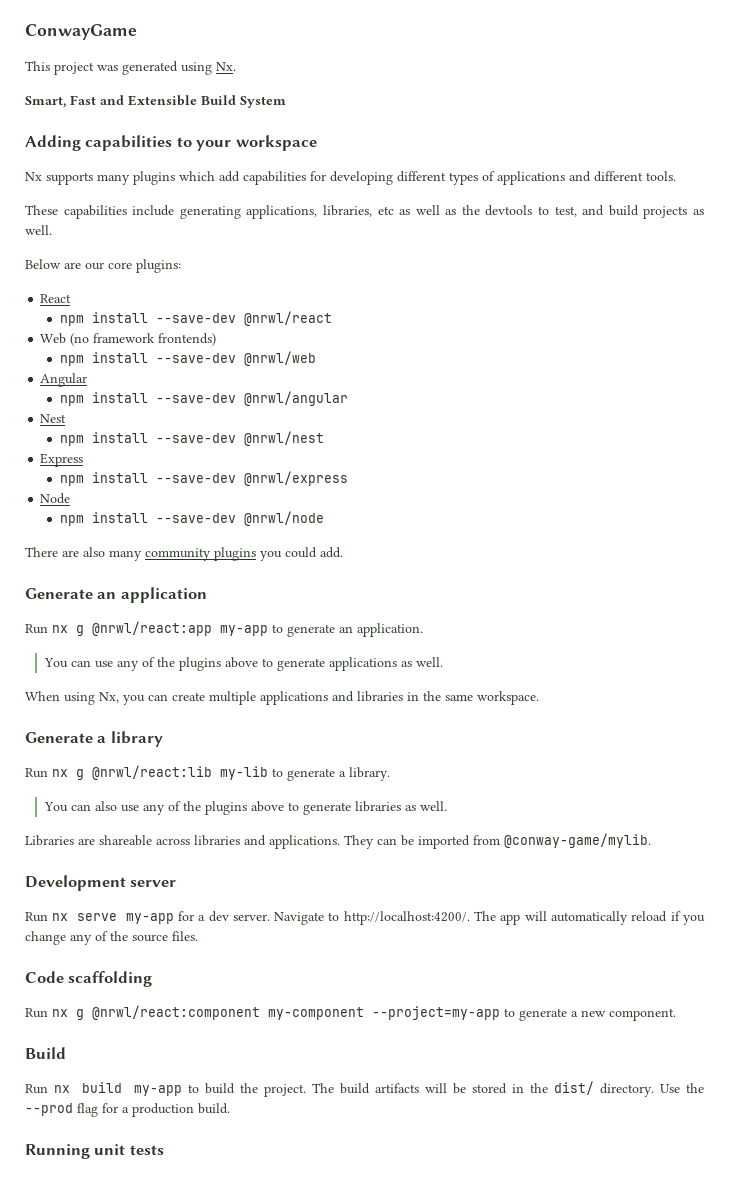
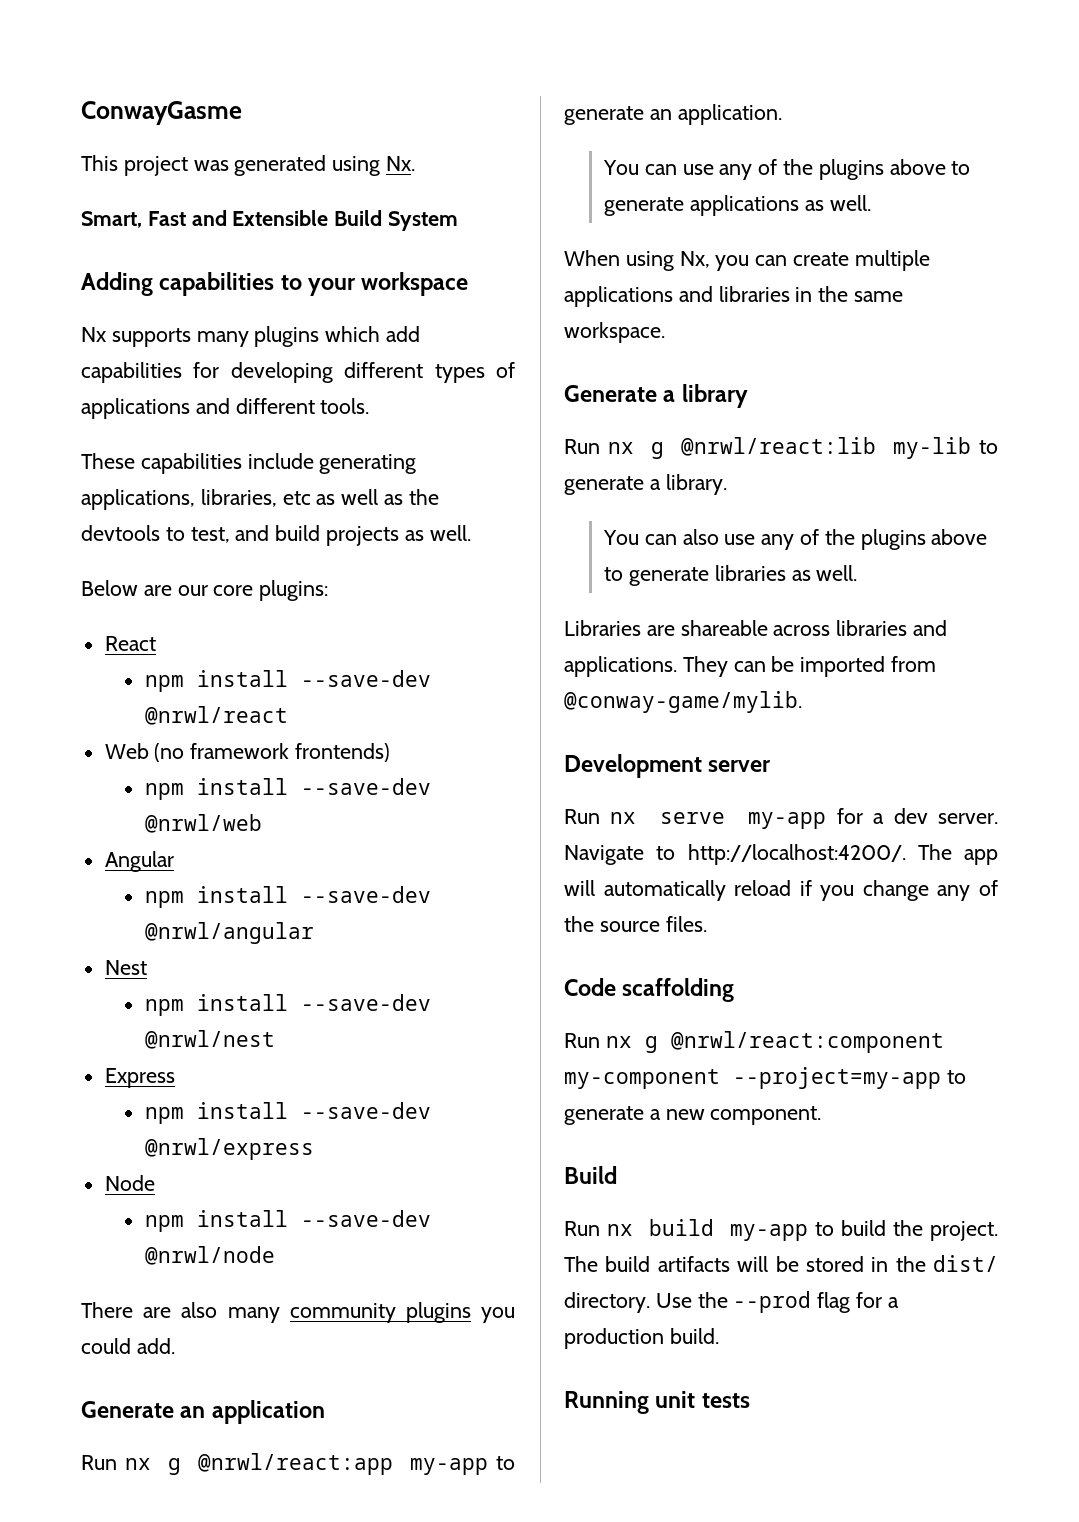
[25,24,137,40] ConwayGame -> [81,101,242,125] ConwayGasme

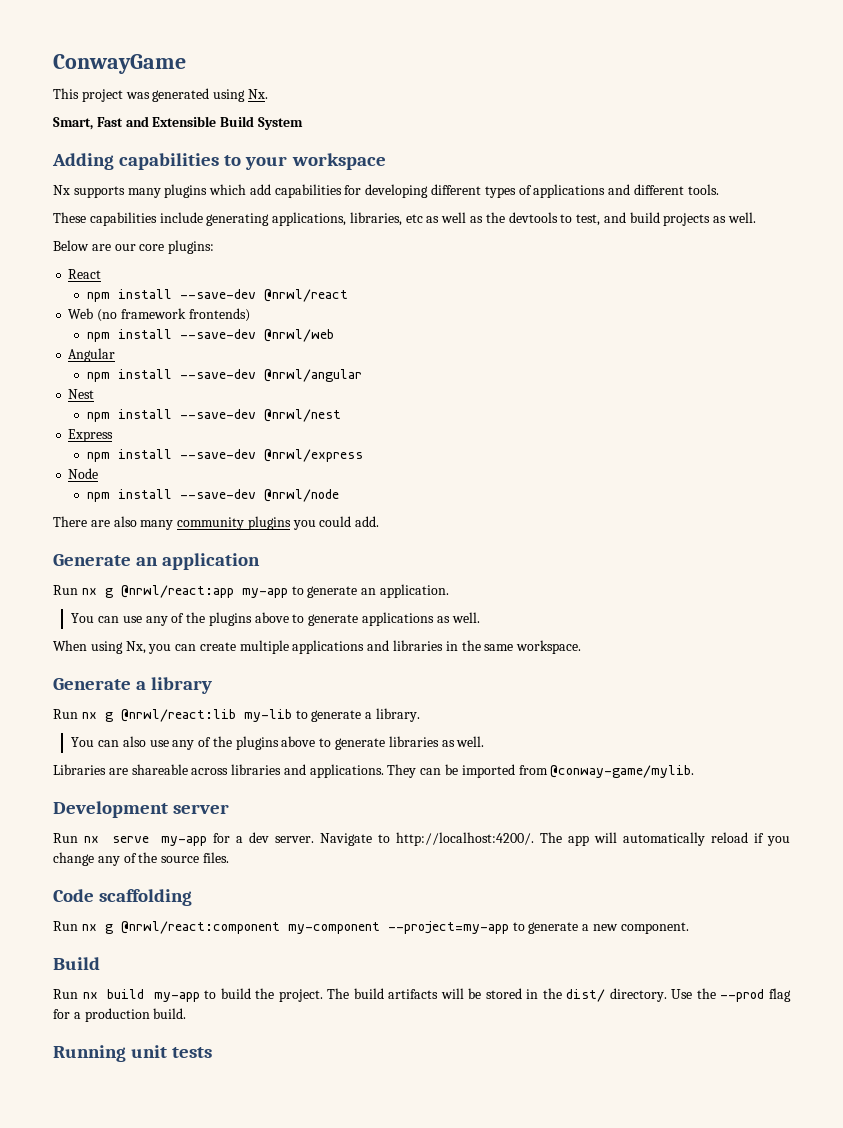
[81,101,242,125] ConwayGasme -> [53,54,186,74] ConwayGame

